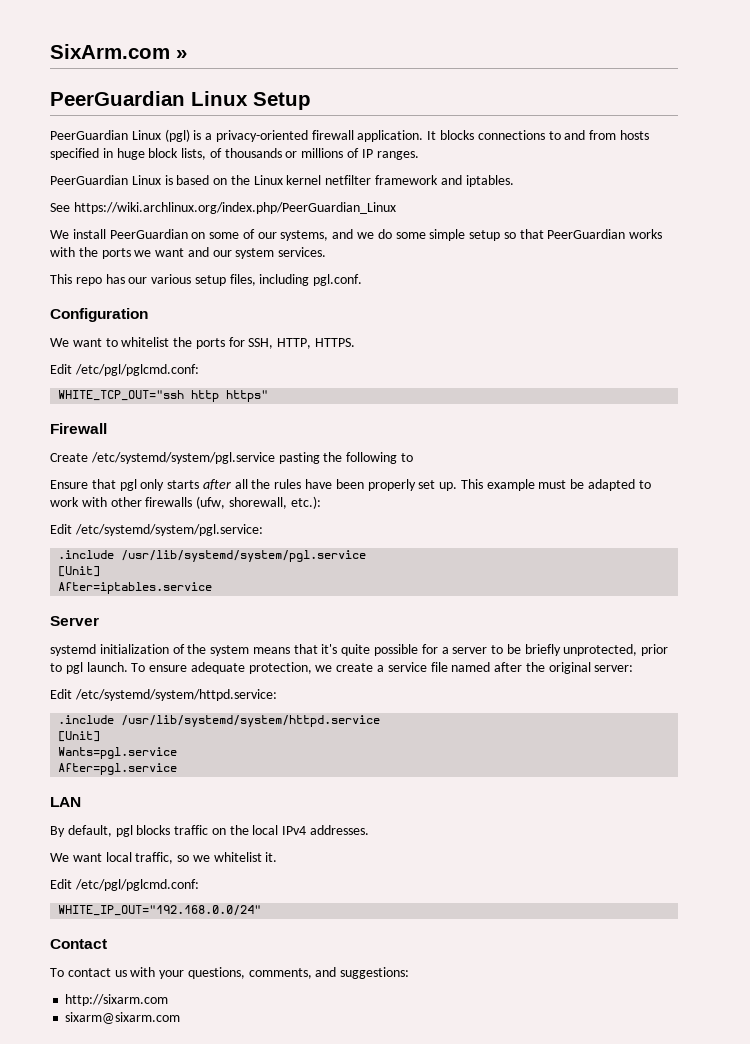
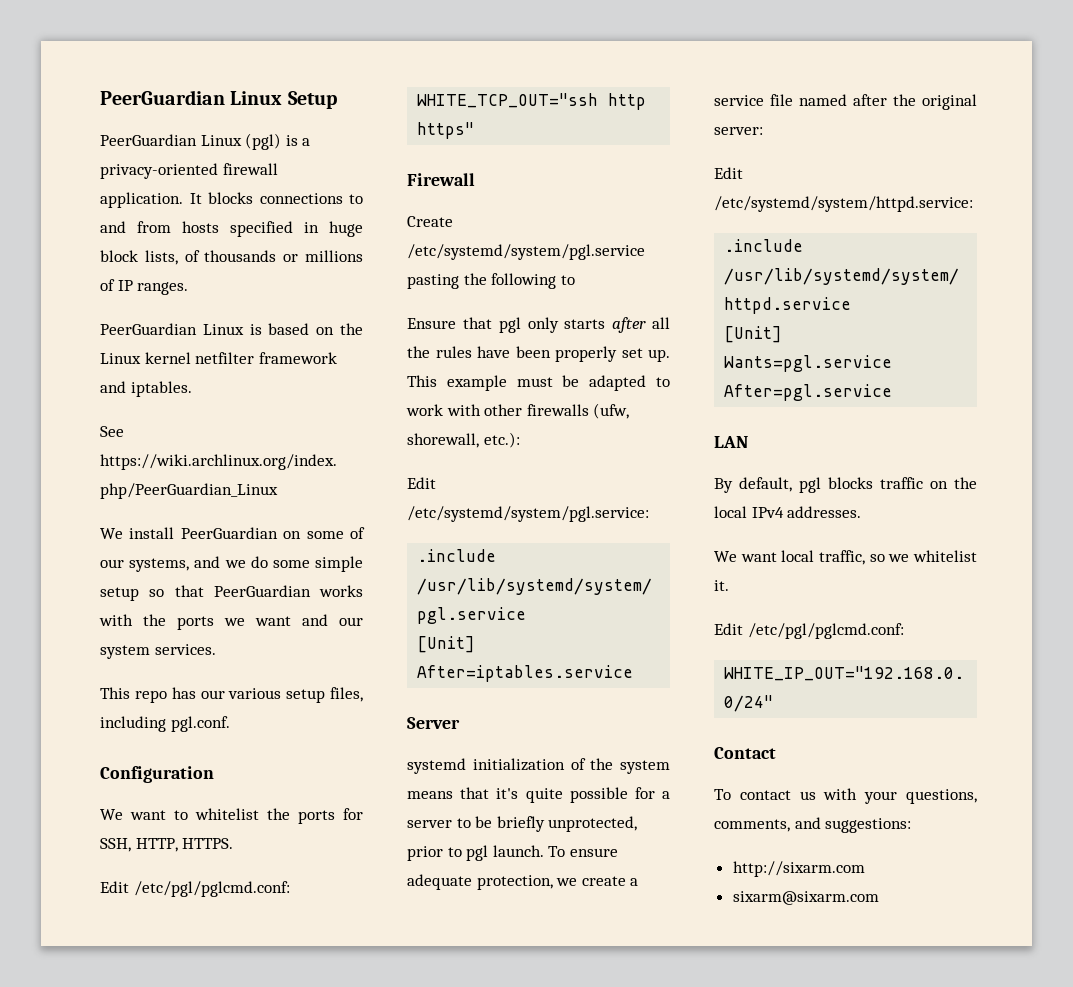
[50,44,187,59] SixArm.com » // -> (100, 97) none

